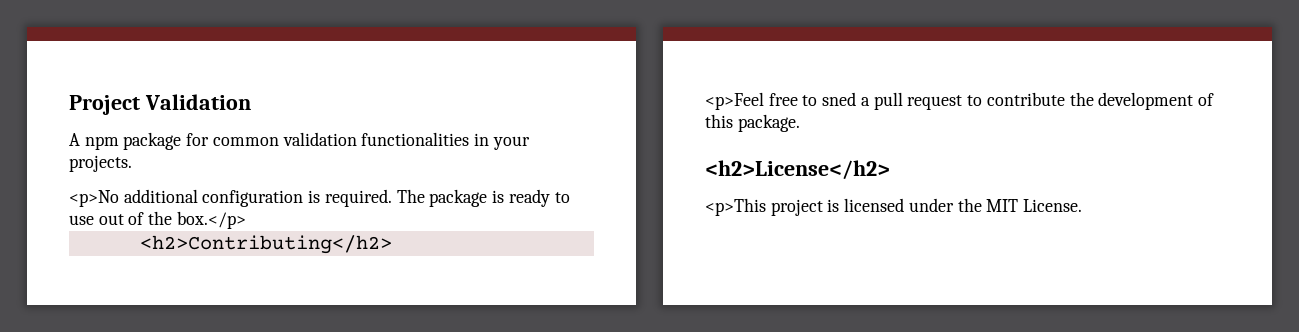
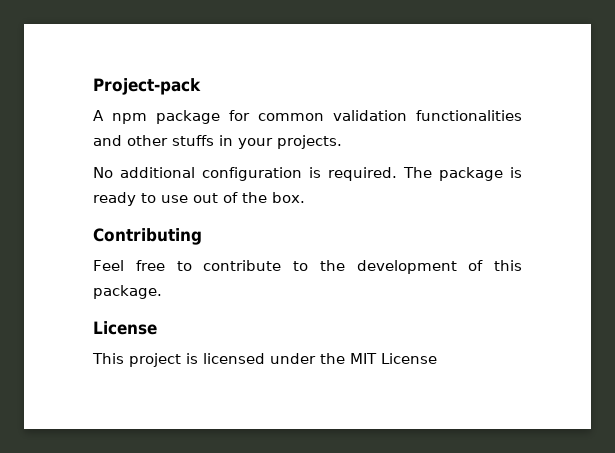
[69,94,251,115] Project Validation -> [93,78,201,95] Project-pack
(470, 139) none -> [93,135,214,146] and other stuffs
[69,190,119,207] <p>No -> [93,167,113,178] No
[176,211,246,229] [139,235,392,254] [705,92,1065,110] box.</p> // <h2>Contributing</h2> // <p>Feel free to sned a pull request to contribute -> [272,192,305,203] [93,228,202,245] [93,260,308,271] box. // Contributing // Feel free to contribute to
[705,160,890,180] [705,198,766,216] <h2>License</h2> // <p>This -> [93,321,157,335] [92,353,124,364] License // This
[1023,199,1083,212] License. -> [381,353,437,364] License

